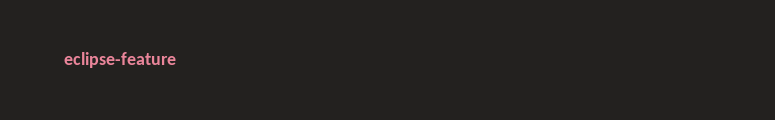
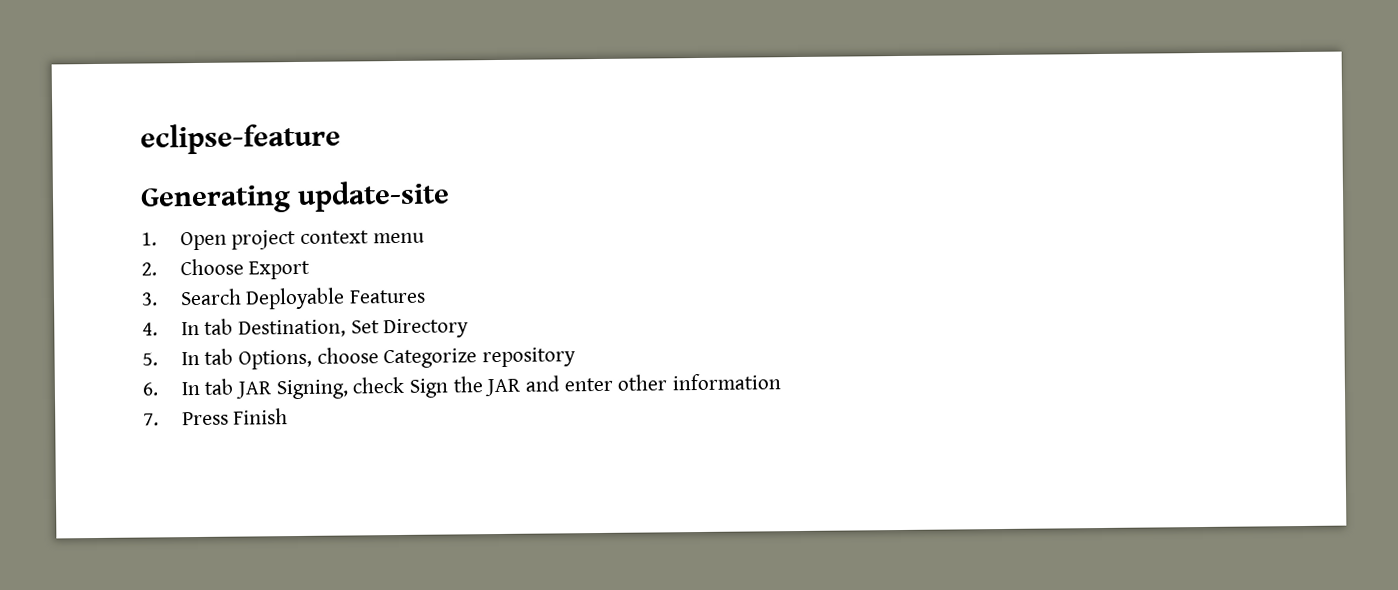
(176, 60) none -> [140,180,450,214] [141,230,425,251] [141,258,311,280] [141,287,427,310] [142,318,470,339] [142,347,577,370] [142,373,782,400] [143,408,289,426] // Generating update-site // 1. Open project context menu // 2. Choose Export // 3. Search Deployable Features // 4. In tab Destination, Set Directory // 5. In tab Options, choose Categorize repository // 6. In tab JAR Signing, check Sign the JAR and enter other information // 7. Press Finish

